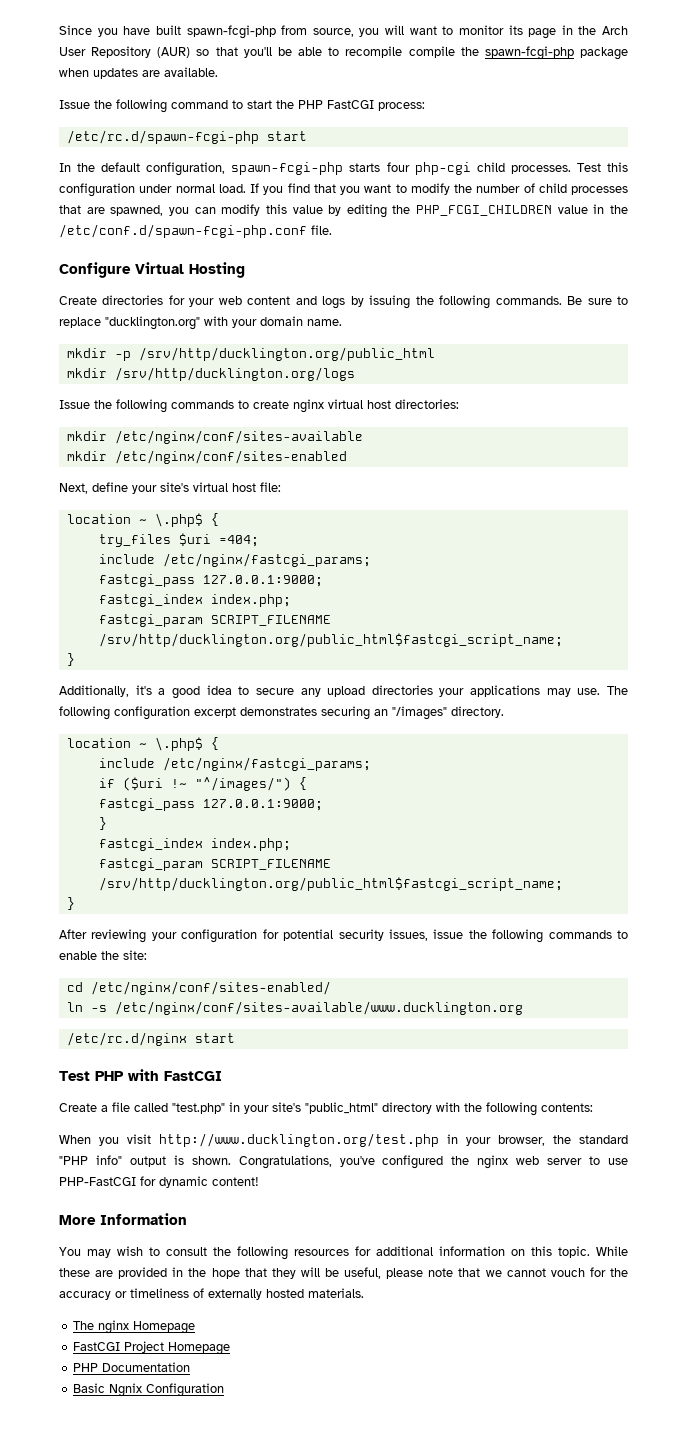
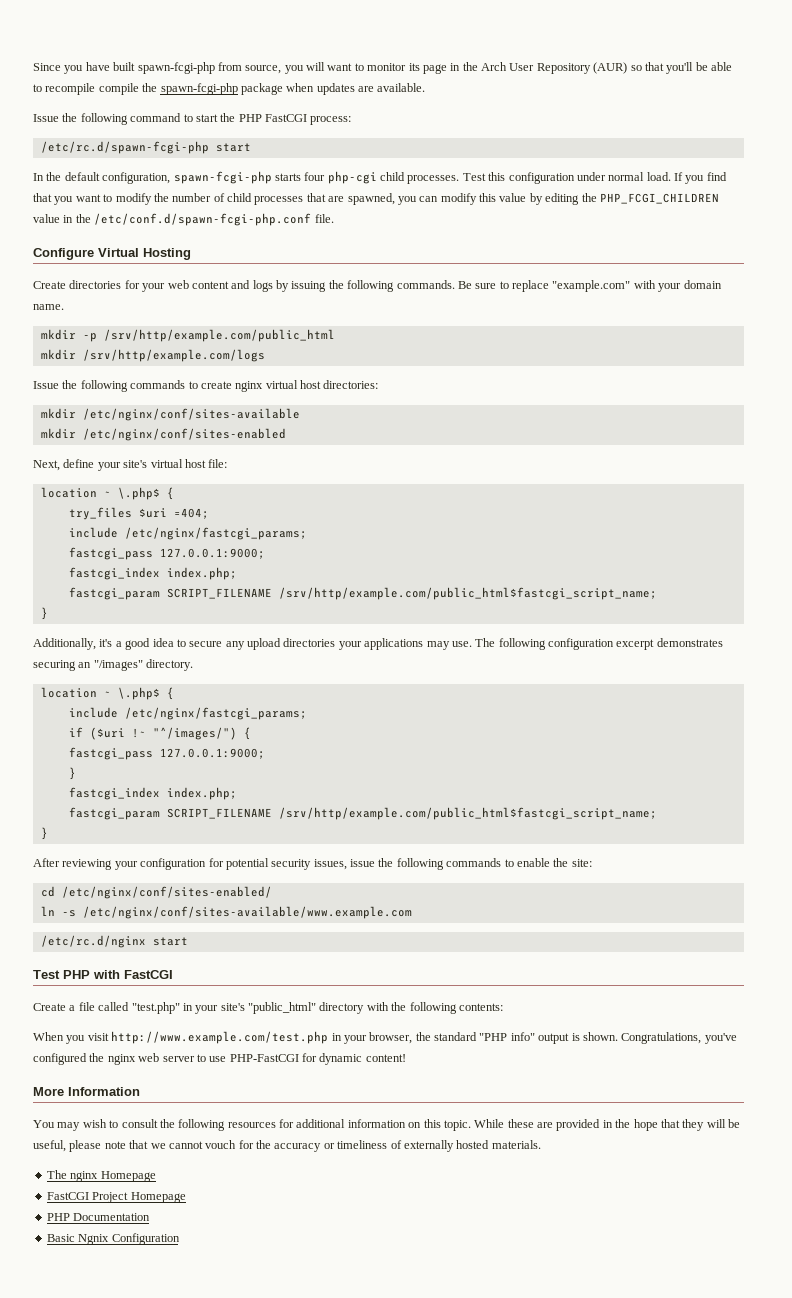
[105,316,200,330] "ducklington.org" -> [552,280,631,292] "example.com"
[138,347,435,361] [66,367,355,381] /srv/http/ducklington.org/public_html // mkdir /srv/http/ducklington.org/logs -> [103,329,335,342] [40,349,265,362] /srv/http/example.com/public_html // mkdir /srv/http/example.com/logs
[98,633,563,647] /srv/http/ducklington.org/public_html$fastcgi_script_name; -> [278,587,657,600] /srv/http/example.com/public_html$fastcgi_script_name;
[98,877,563,891] /srv/http/ducklington.org/public_html$fastcgi_script_name; -> [278,807,657,820] /srv/http/example.com/public_html$fastcgi_script_name;
[114,1001,523,1015] /etc/nginx/conf/sites-available/www.ducklington.org -> [82,906,412,919] /etc/nginx/conf/sites-available/www.example.com
[159,1133,439,1147] http://www.ducklington.org/test.php -> [111,1031,329,1044] http://www.example.com/test.php

